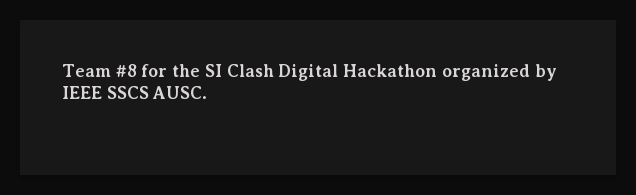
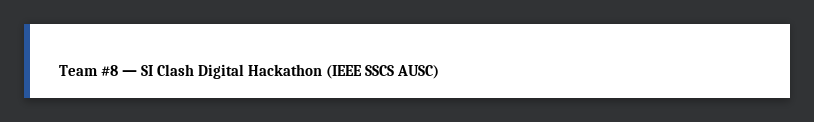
[141,64,201,77] for the -> [122,70,138,76] —
[441,64,557,81] [62,86,208,99] organized by IEEE SSCS AUSC. -> [326,65,440,79] (IEEE SSCS AUSC)

